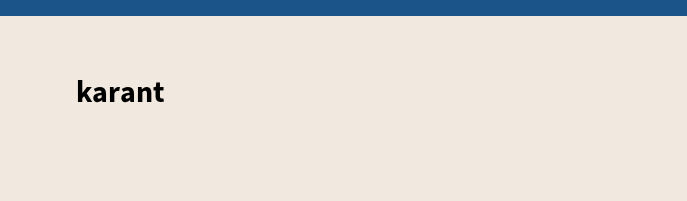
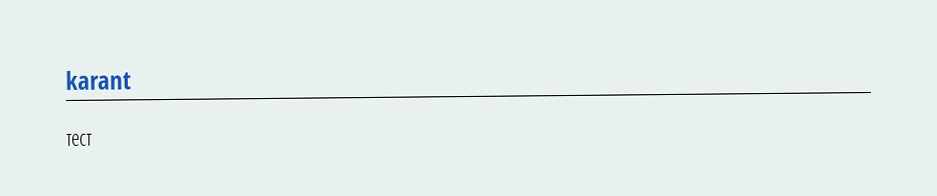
(164, 91) none -> [66,133,93,147] // тест

